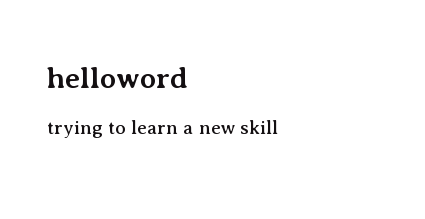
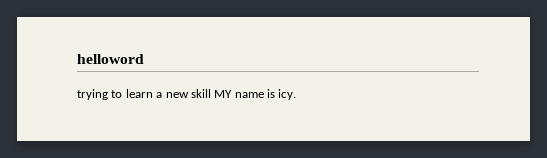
(278, 127) none -> [214,89,297,100] MY name is icy.

